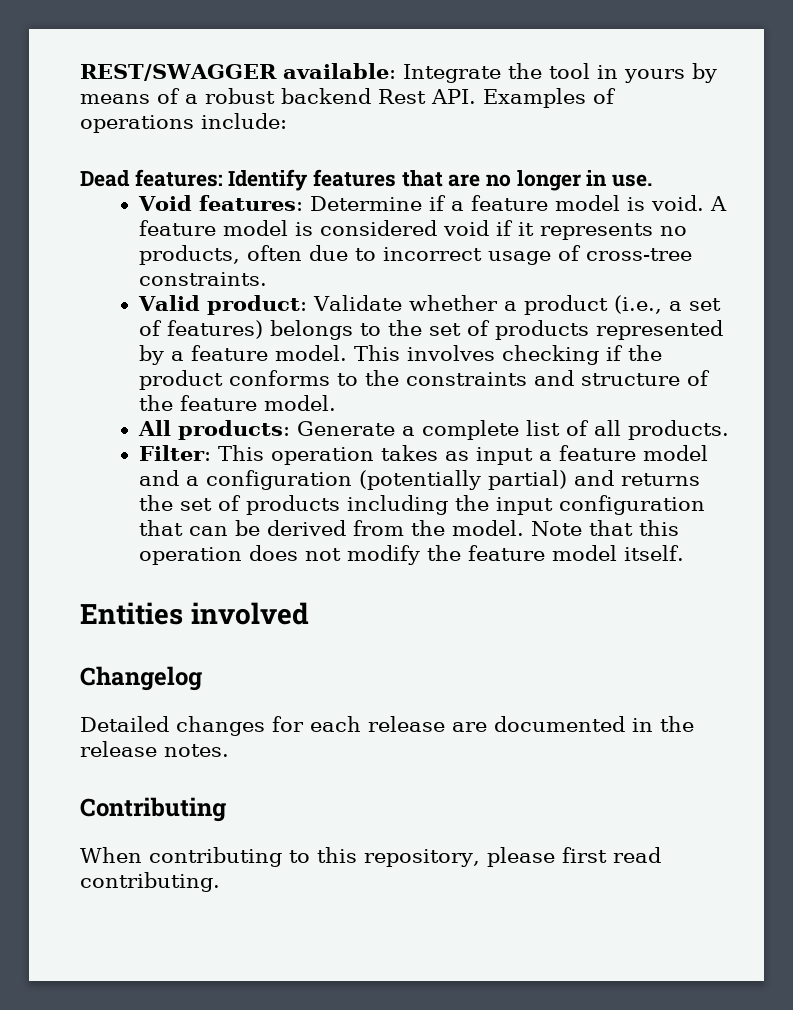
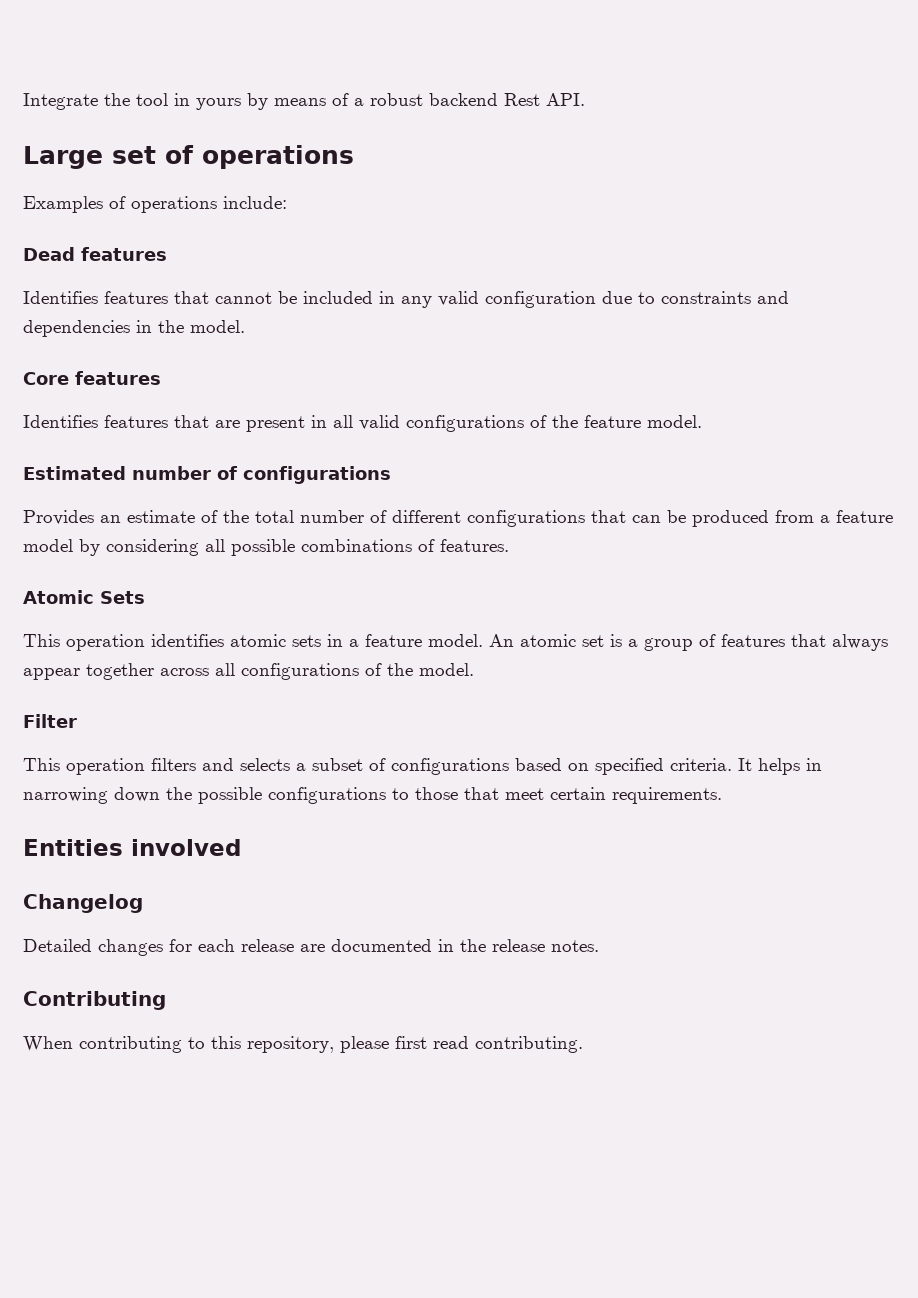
[80,63,396,81] REST/SWAGGER available: -> (23, 101) none
(476, 96) none -> [23,145,354,169] // Large set of operations //
[134,169,653,191] [137,195,727,211] [138,220,687,240] [138,245,692,265] [138,272,267,286] [137,295,721,315] [138,320,723,340] [138,345,662,365] [138,370,710,390] [138,395,336,411] [137,420,729,440] [138,445,708,465] [138,470,700,490] [138,495,705,515] [138,520,679,536] [138,545,684,565] features: Identify features that are no longer in use. // Void features: Determine if a feature model is void. A feature model is considered void if it represents no products, often due to incorrect usage of cross-tree constraints. // Valid product: Validate whether a product (i.e., a set of features) belongs to the set of products represented by a feature model. This involves checking if the product conforms to the constraints and structure of the feature model. // All products: Generate a complete list of all products. // Filter: This operation takes as input a feature model and a configuration (potentially partial) and returns the set of products including the input configuration that can be derived from the model. Note that this operation does not modify the feature model itself. -> [81,247,167,261] [23,291,789,308] [23,320,245,337] [23,371,161,385] [23,415,702,432] [23,466,391,484] [23,510,893,527] [23,539,509,556] [23,590,145,604] [23,634,888,651] [23,663,474,680] [23,714,77,728] [23,758,822,775] [23,787,722,804] features // Identifies features that cannot be included in any valid configuration due to constraints and dependencies in the model. // Core features // Identifies features that are present in all valid configurations of the feature model. // Estimated number of configurations // Provides an estimate of the total number of different configurations that can be produced from a feature model by considering all possible combinations of features. // Atomic Sets // This operation identifies atomic sets in a feature model. An atomic set is a group of features that always appear together across all configurations of the model. // Filter // This operation filters and selects a subset of configurations based on specified criteria. It helps in narrowing down the possible configurations to those that meet certain requirements.

